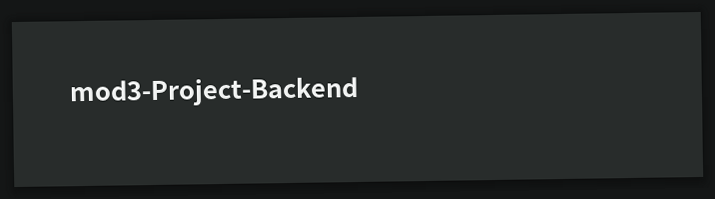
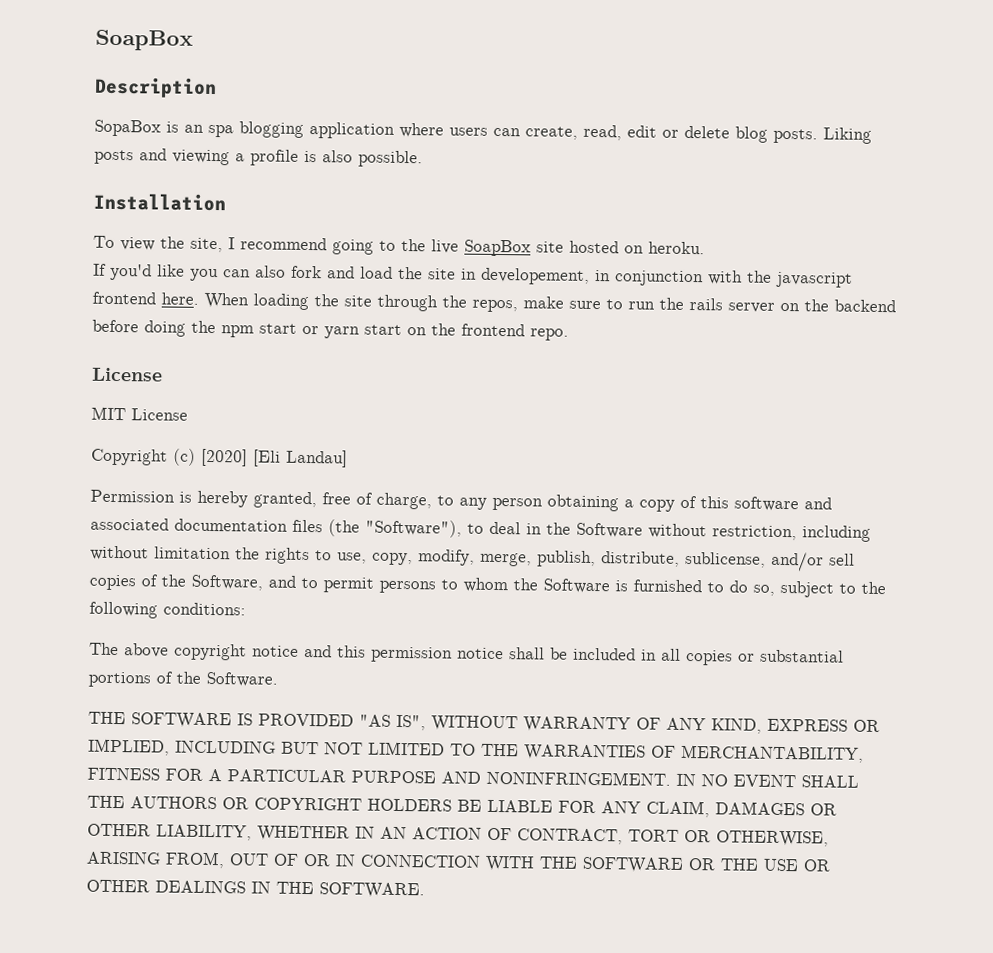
[69,75,359,108] mod3-Project-Backend -> [95,29,193,51] [94,76,217,99] [94,119,872,144] [94,148,423,168] [93,192,226,212] [93,235,705,257] [93,263,853,288] [92,291,896,313] [92,319,569,341] [91,367,163,382] [91,406,188,421] [91,448,348,468] [90,489,832,512] [90,517,871,542] [90,545,855,572] [89,574,886,598] [89,601,246,619] [89,642,844,666] [88,671,278,688] [88,711,880,734] [88,738,864,763] [87,767,859,788] [87,795,837,818] [87,823,829,847] [86,851,831,873] [86,879,425,899] SoapBox // Description // SopaBox is an spa blogging application where users can create, read, edit or delete blog posts. Liking posts and viewing a profile is also possible. // Installation // To view the site, I recommend going to the live SoapBox site hosted on heroku. // If you'd like you can also fork and load the site in developement, in conjunction with the javascript frontend here. When loading the site through the repos, make sure to run the rails server on the backend before doing the npm start or yarn start on the frontend repo. // License // MIT License // Copyright (c) [2020] [Eli Landau] // Permission is hereby granted, free of charge, to any person obtaining a copy of this software and associated documentation files (the "Software"), to deal in the Software without restriction, including without limitation the rights to use, copy, modify, merge, publish, distribute, sublicense, and/or sell copies of the Software, and to permit persons to whom the Software is furnished to do so, subject to the following conditions: // The above copyright notice and this permission notice shall be included in all copies or substantial portions of the Software. // THE SOFTWARE IS PROVIDED "AS IS", WITHOUT WARRANTY OF ANY KIND, EXPRESS OR IMPLIED, INCLUDING BUT NOT LIMITED TO THE WARRANTIES OF MERCHANTABILITY, FITNESS FOR A PARTICULAR PURPOSE AND NONINFRINGEMENT. IN NO EVENT SHALL THE AUTHORS OR COPYRIGHT HOLDERS BE LIABLE FOR ANY CLAIM, DAMAGES OR OTHER LIABILITY, WHETHER IN AN ACTION OF CONTRACT, TORT OR OTHERWISE, ARISING FROM, OUT OF OR IN CONNECTION WITH THE SOFTWARE OR THE USE OR OTHER DEALINGS IN THE SOFTWARE.

